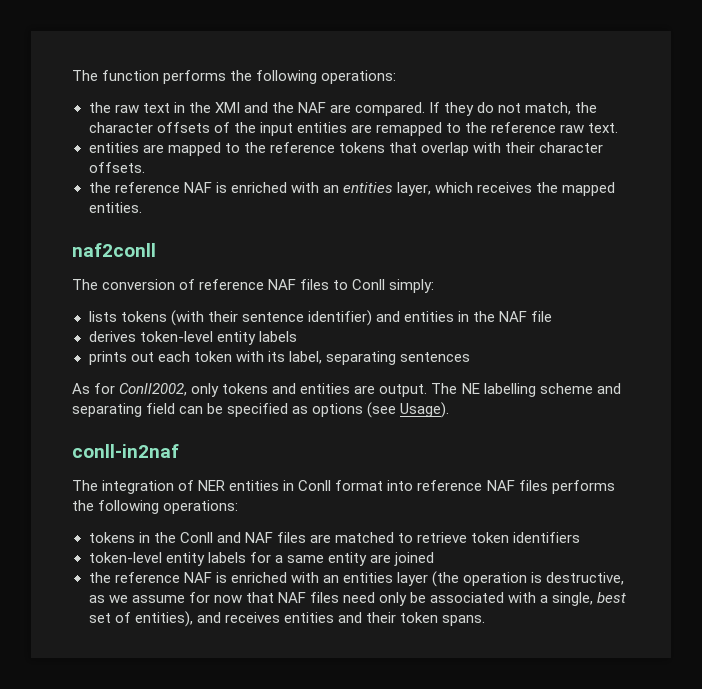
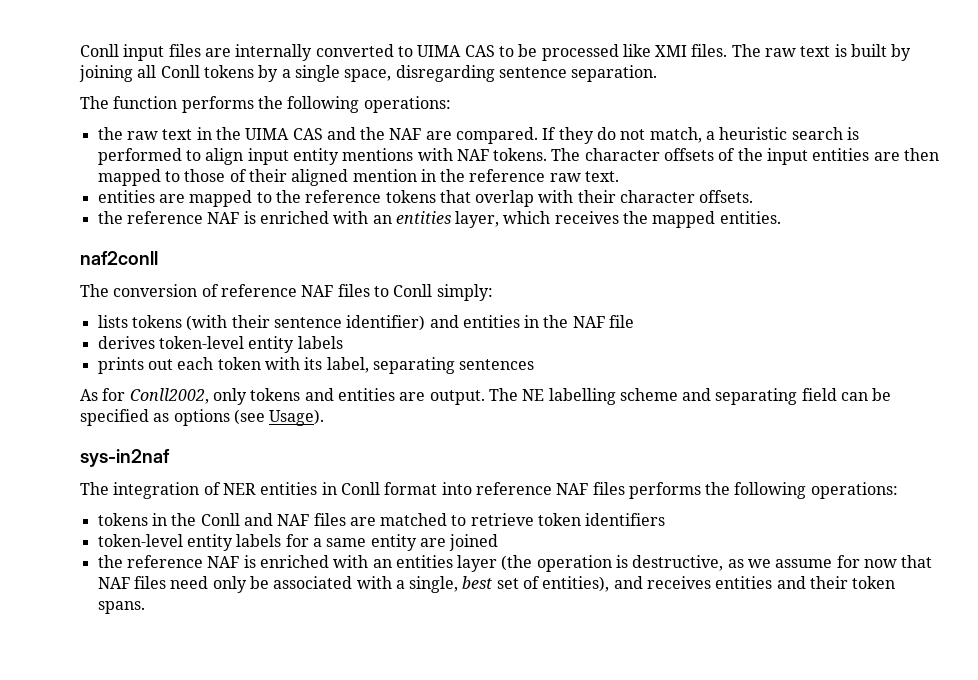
(72, 75) none -> [80,44,912,61] [79,65,658,82] Conll input files are internally converted to UIMA CAS to be processed like XMI files. The raw text is built by joining all Conll tokens by a single space, disregarding sentence separation. //
[214,102,240,113] XMI -> [245,128,323,140] UIMA CAS
[575,102,598,113] the -> [706,127,860,140] [97,148,581,165] a heuristic search is performed to align input entity mentions with NAF tokens. The
[375,122,461,136] remapped to -> [904,148,940,161] [97,169,436,186] then mapped to those of their aligned mention in
[72,444,179,458] conll-in2naf -> [80,449,170,467] sys-in2naf

